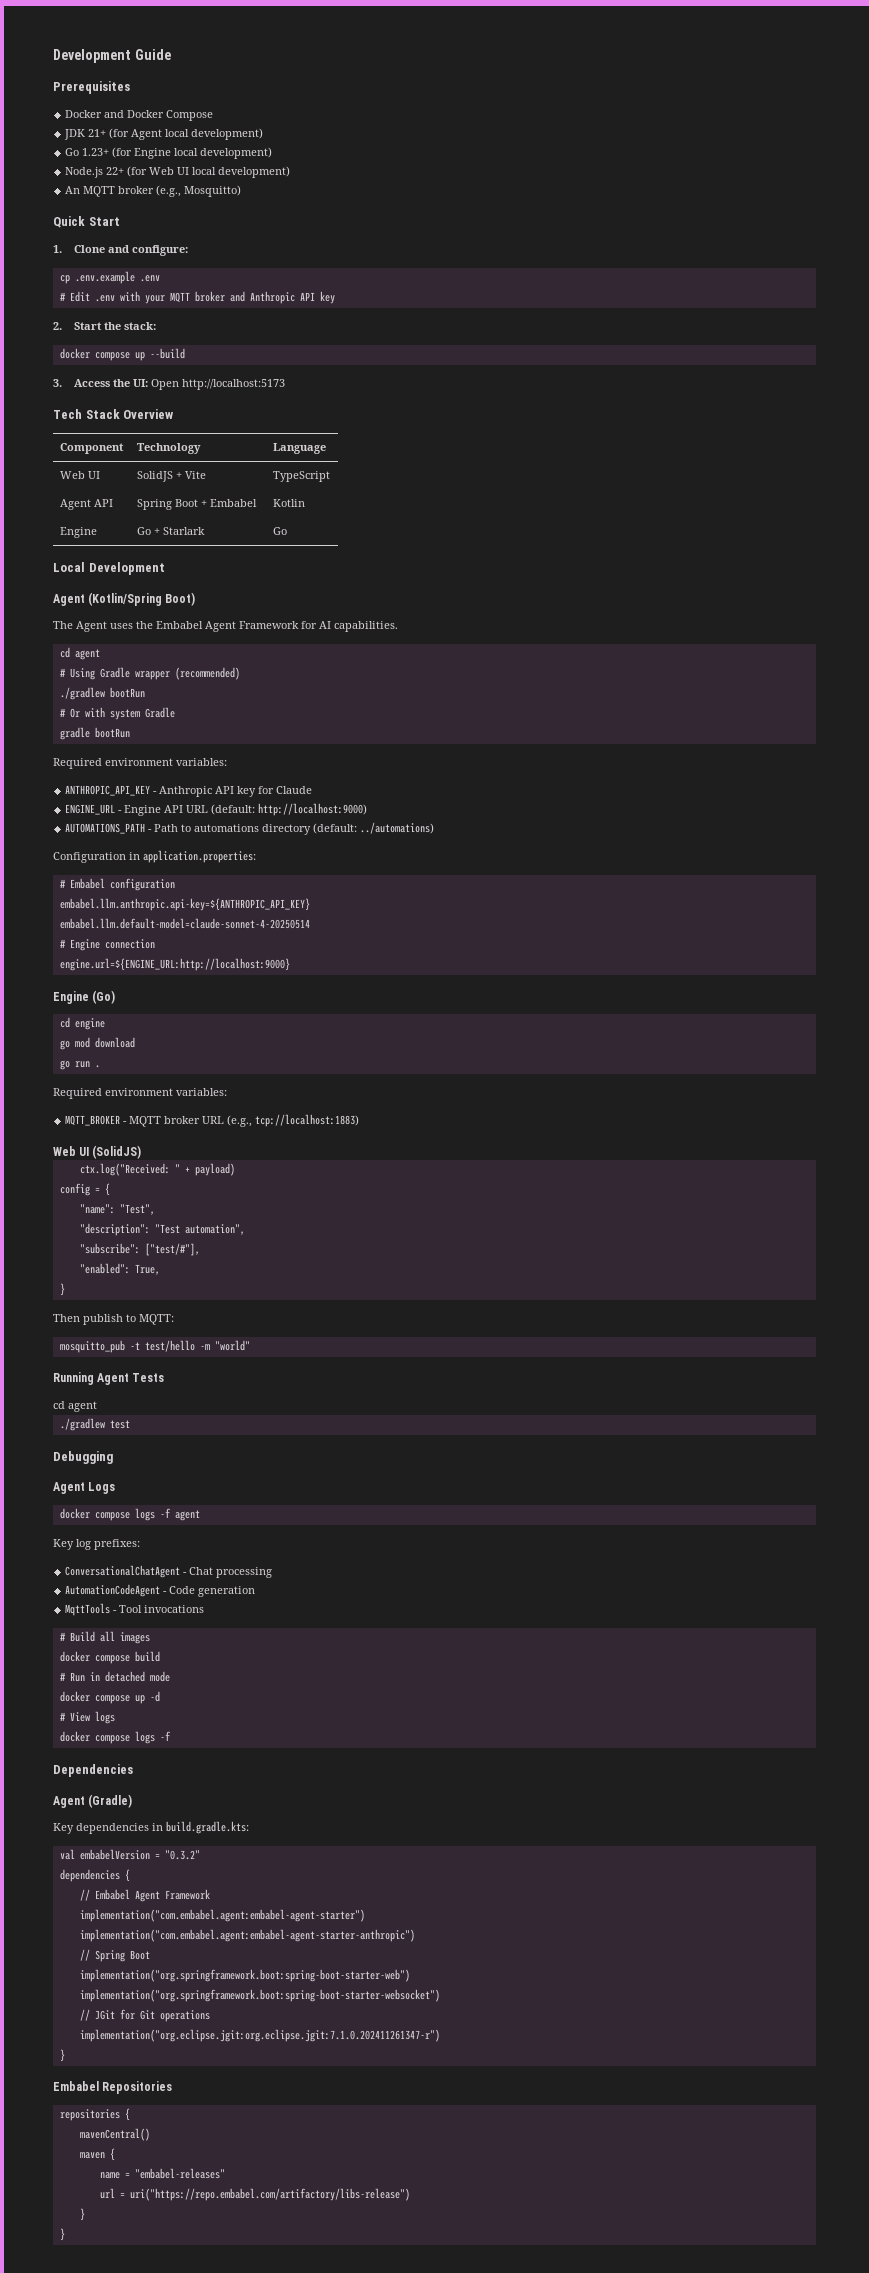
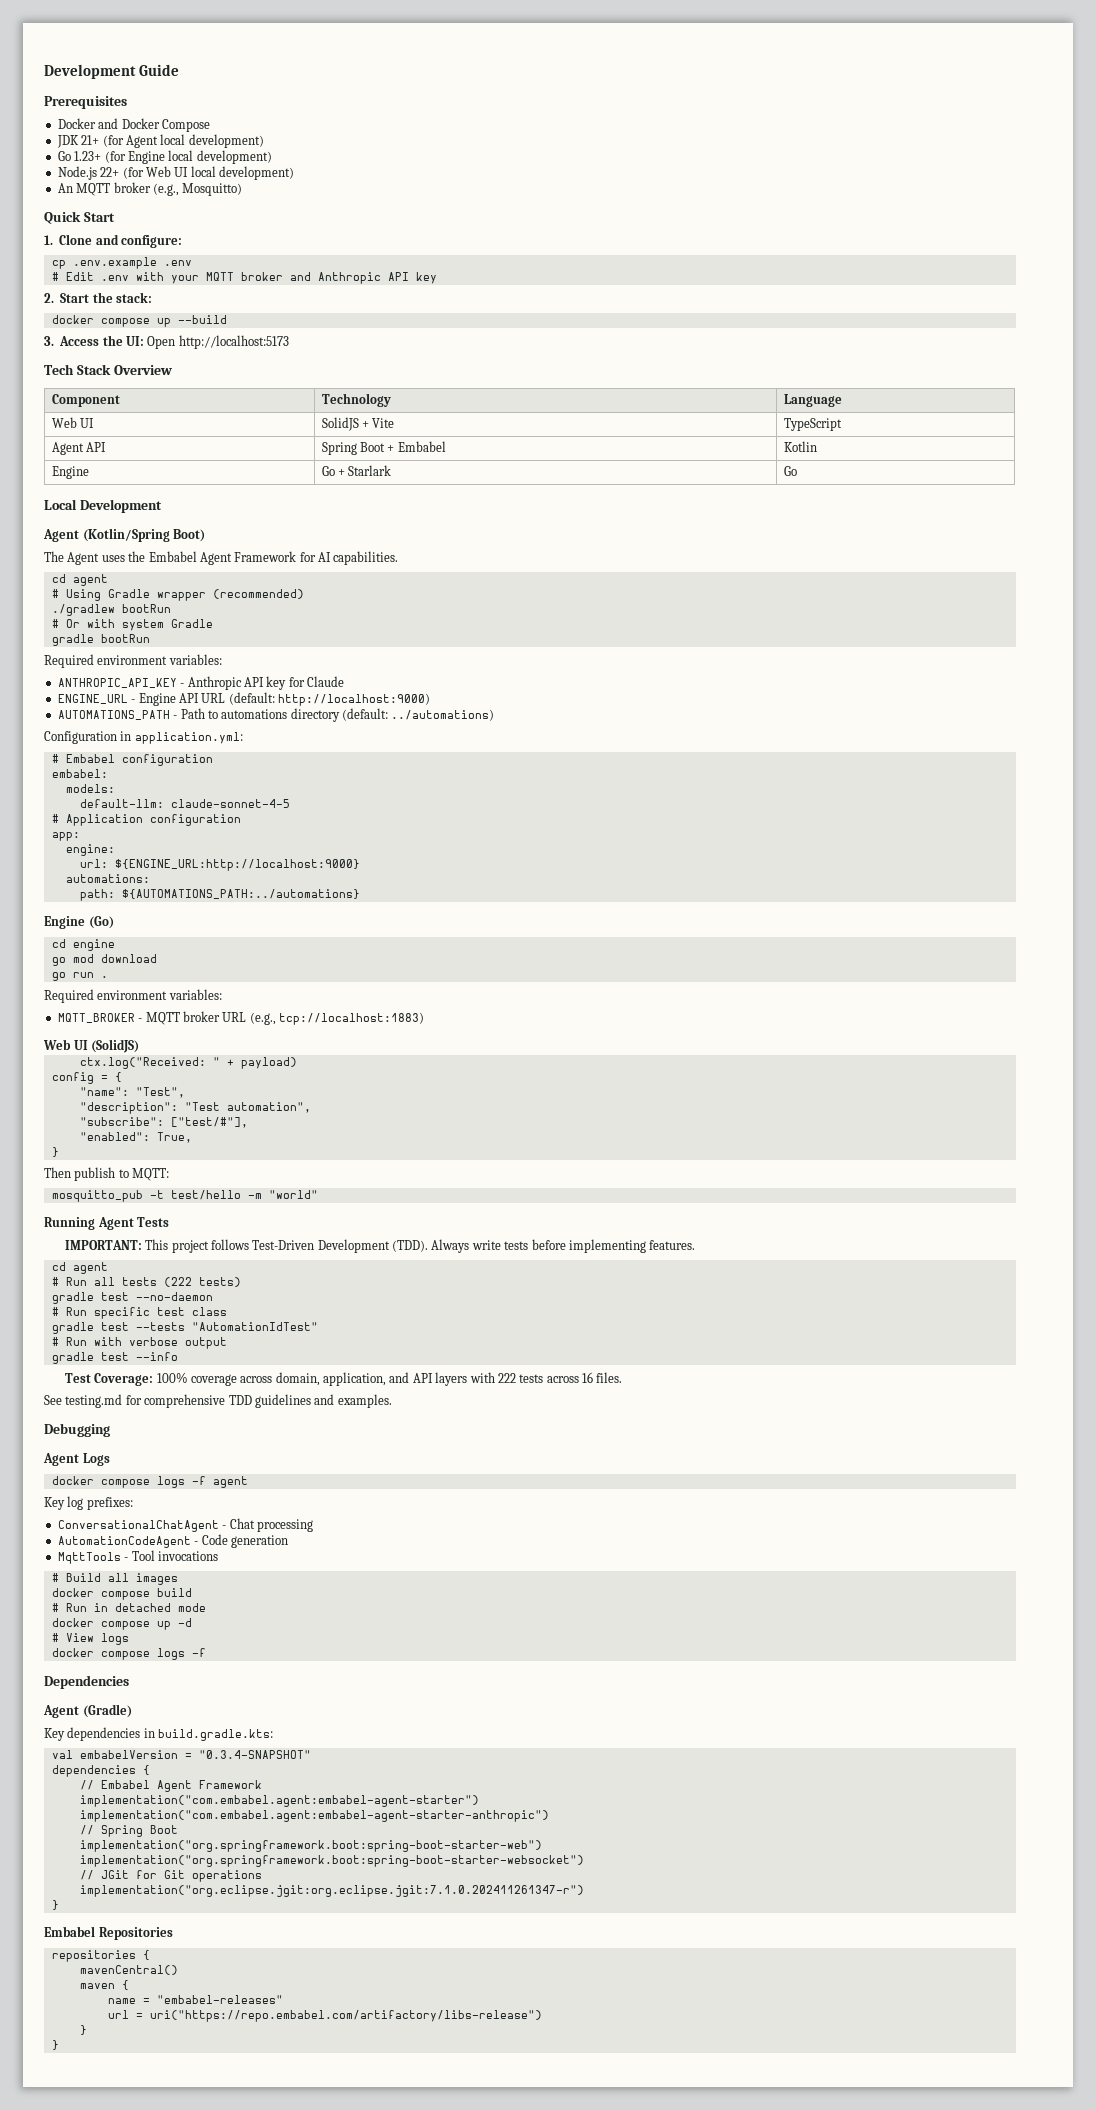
[143,850,256,863] application.properties: -> [134,732,243,744] application.yml:
[59,898,310,911] [59,918,310,929] [59,939,155,951] [59,958,290,971] embabel.llm.anthropic.api-key=${ANTHROPIC_API_KEY} // embabel.llm.default-model=claude-sonnet-4-20250514 // # Engine connection // engine.url=${ENGINE_URL:http://localhost:9000} -> [51,769,108,778] [65,784,115,793] [79,799,290,808] [51,814,241,826] [51,832,80,841] [65,844,115,856] [79,859,360,871] [65,874,150,883] [79,889,360,901] embabel: // models: // default-llm: claude-sonnet-4-5 // # Application configuration // app: // engine: // url: ${ENGINE_URL:http://localhost:9000} // automations: // path: ${AUTOMATIONS_PATH:../automations}
[53,1401,97,1412] [59,1418,130,1431] cd agent // ./gradlew test -> [64,1239,696,1253] [51,1262,108,1274] [51,1277,241,1287] [51,1292,213,1304] [51,1307,227,1319] [51,1322,318,1334] [51,1337,227,1349] [51,1352,178,1364] [64,1372,623,1386] [44,1394,392,1408] IMPORTANT: This project follows Test-Driven Development (TDD). Always write tests before implementing features. // cd agent // # Run all tests (222 tests) // gradle test --no-daemon // # Run specific test class // gradle test --tests "AutomationIdTest" // # Run with verbose output // gradle test --info // Test Coverage: 100% coverage across domain, application, and API layers with 222 tests across 16 files. // See testing.md for comprehensive TDD guidelines and examples.
[164,1850,200,1860] "0.3.2" -> [198,1750,311,1759] "0.3.4-SNAPSHOT"

